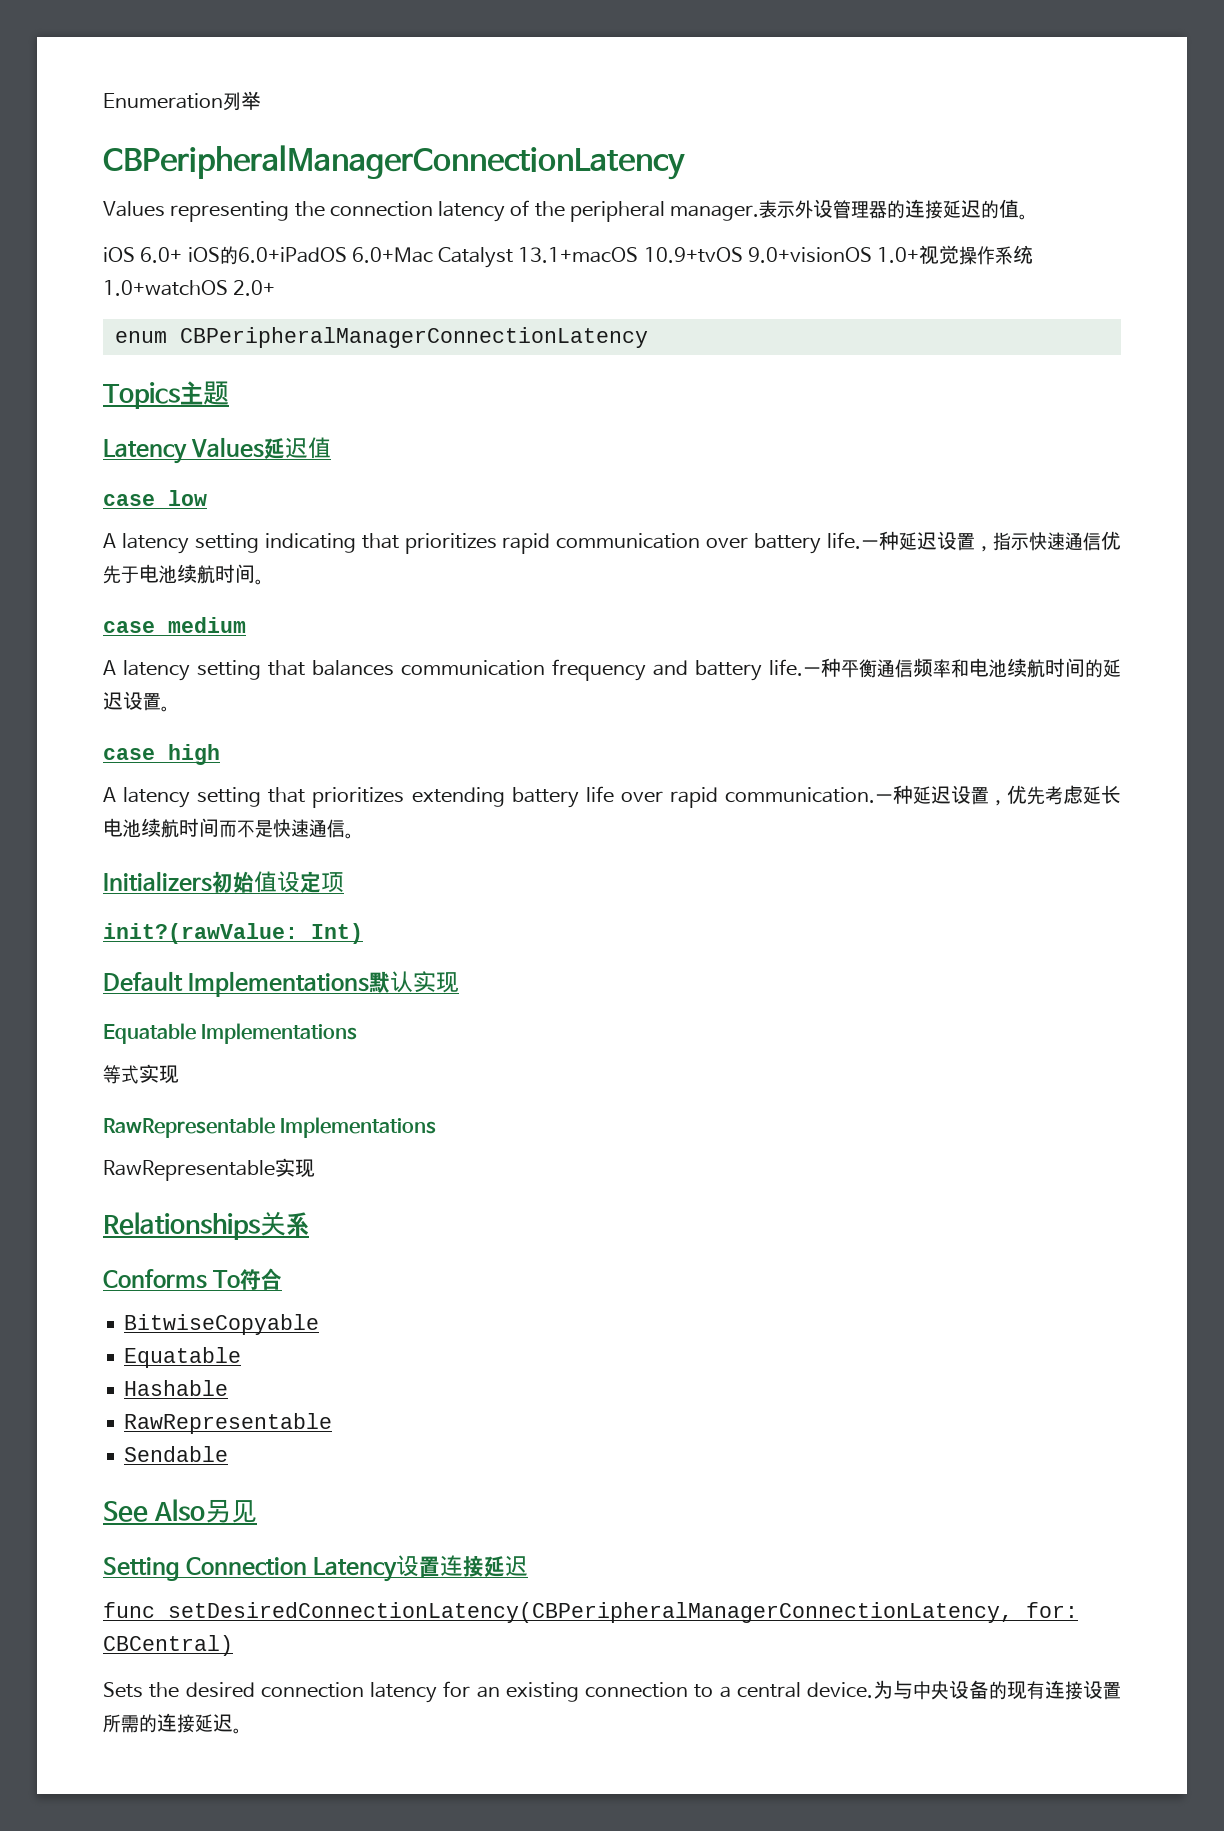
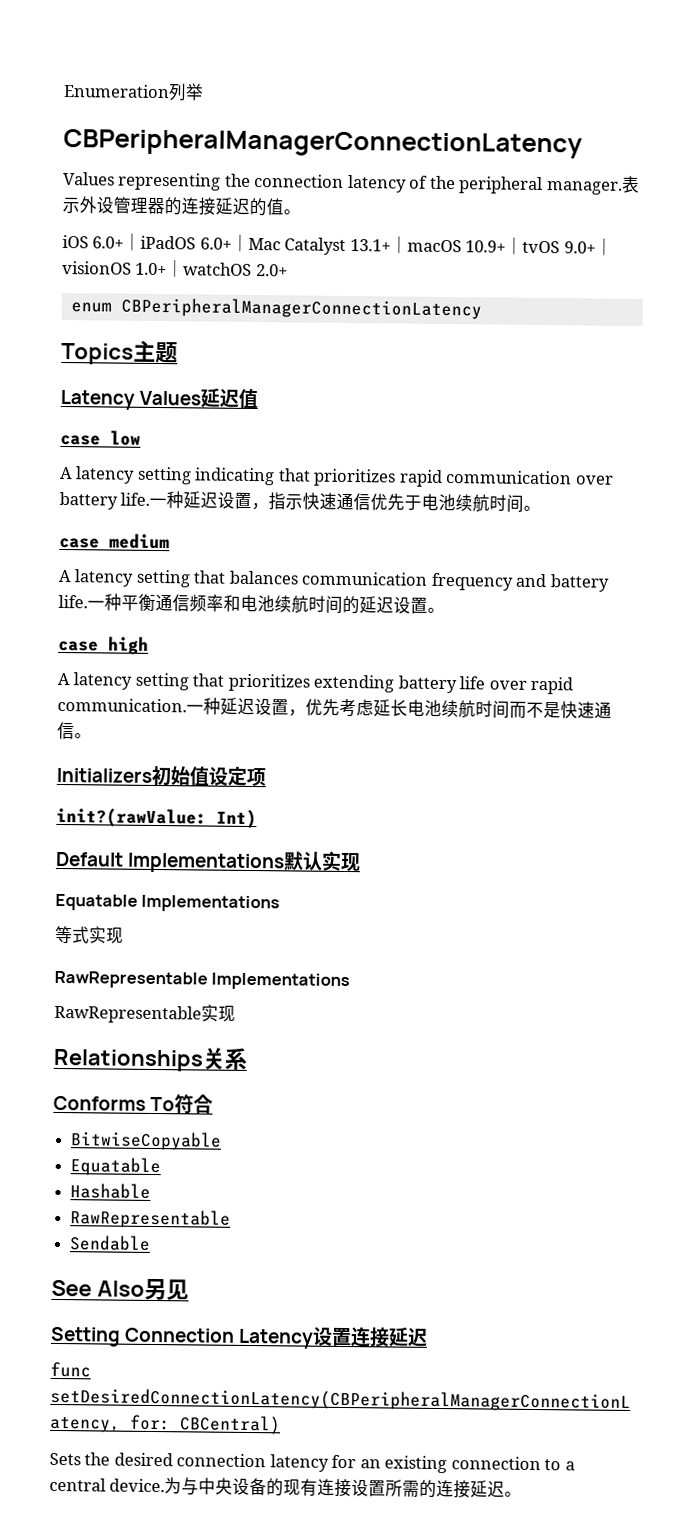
[187,245,1034,268] [103,280,228,296] iOS的6.0+iPadOS 6.0+Mac Catalyst 13.1+macOS 10.9+tvOS 9.0+visionOS 1.0+视觉操作系统1.0+watchOS -> [123,233,613,256] [62,260,253,278] ｜iPadOS 6.0+｜Mac Catalyst 13.1+｜macOS 10.9+｜tvOS 9.0+｜visionOS 1.0+｜watchOS

